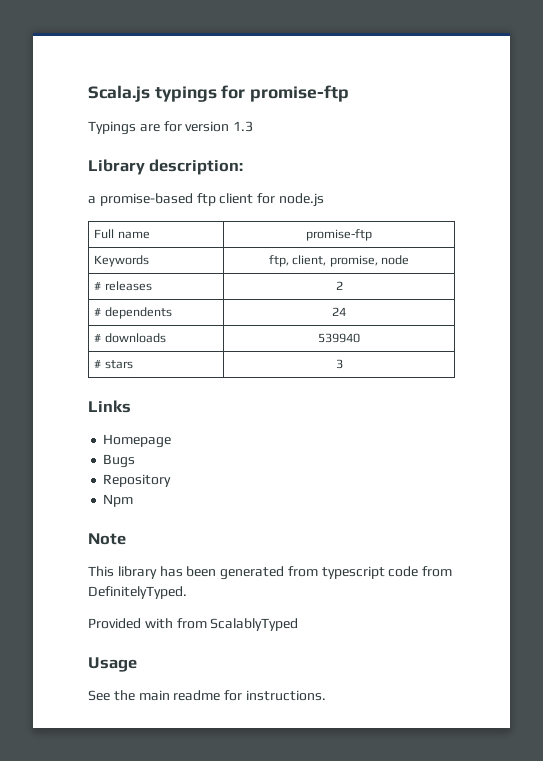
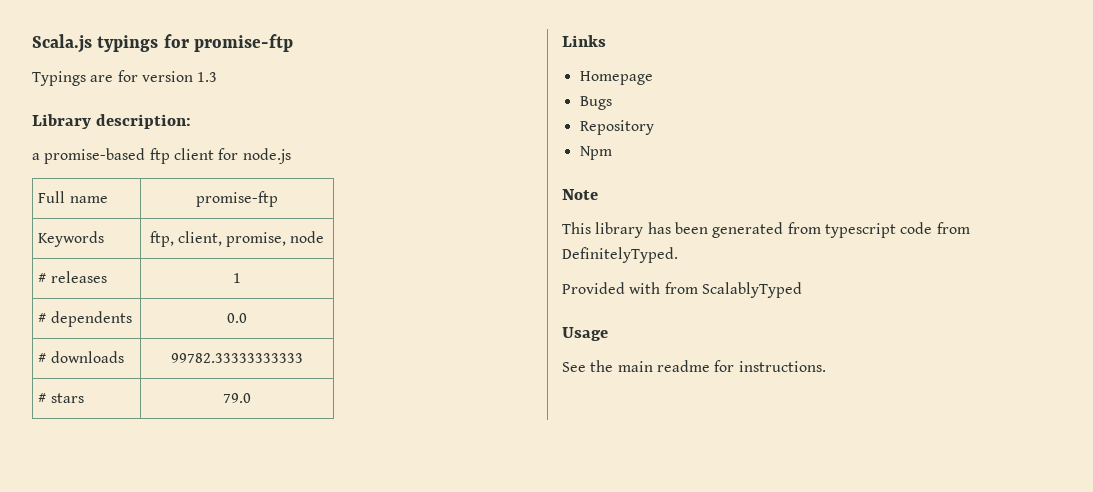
[335,281,343,290] 2 -> [233,273,241,283] 1
[332,307,346,316] 24 -> [227,313,247,323] 0.0
[318,333,360,343] 539940 -> [171,353,303,363] 99782.33333333333
[335,359,343,369] 3 -> [223,393,251,403] 79.0

